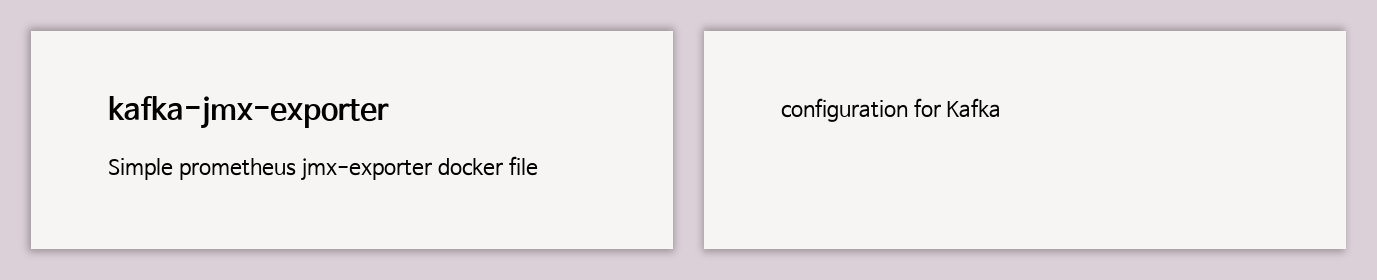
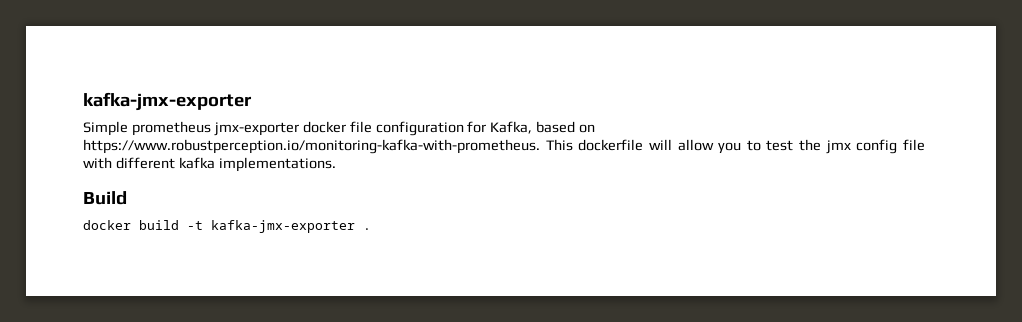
[946,98,1002,118] Kafka -> [490,121,596,134] [83,139,925,154] [83,157,336,172] [83,191,127,205] [83,220,371,233] Kafka, based on https://www.robustperception.io/monitoring-kafka-with-prometheus. This dockerfile will allow you to test the jmx config file with different kafka implementations. // Build // docker build -t kafka-jmx-exporter .

